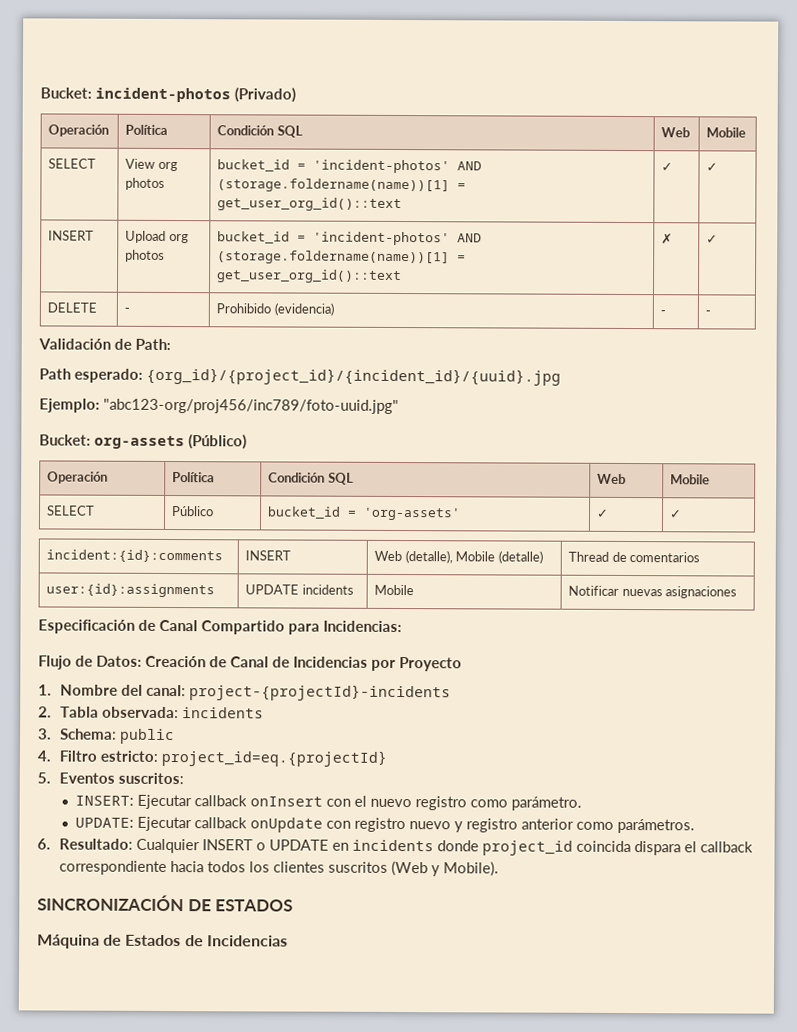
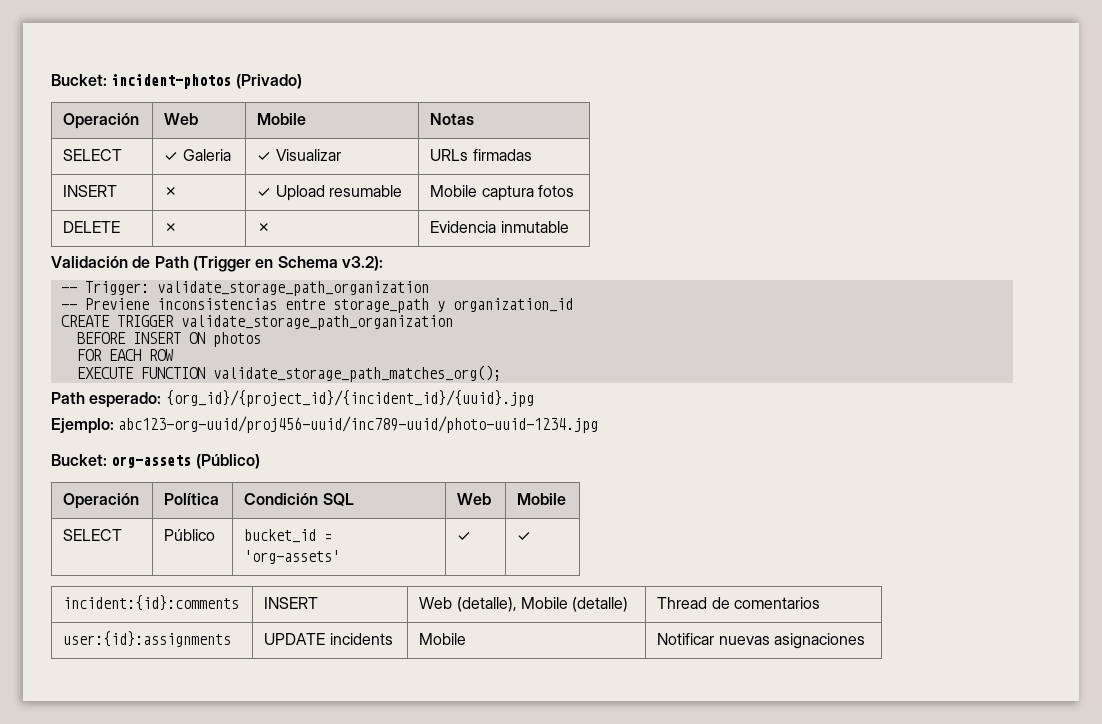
[125,124,169,135] [217,125,303,138] [661,127,691,138] [706,127,747,138] [48,158,97,169] [125,158,178,172] [125,177,166,190] [217,159,483,174] [217,178,467,193] [217,197,403,212] [661,162,674,172] [706,162,719,172] [48,230,95,241] [125,230,189,244] [125,249,166,262] [217,231,483,246] [217,250,467,265] [217,269,403,284] [661,233,674,245] [706,234,719,244] [47,302,98,313] [124,307,131,313] [216,302,334,316] [660,310,667,316] [705,310,712,316] [38,338,171,351] | Política | Condición SQL | Web | Mobile // SELECT | View org photos | bucket_id = 'incident-photos' AND (storage.foldername(name))[1] = get_user_org_id()::text | ✓ | ✓ // INSERT | Upload org photos | bucket_id = 'incident-photos' AND (storage.foldername(name))[1] = get_user_org_id()::text | ✗ | ✓ // DELETE | - | Prohibido (evidencia) | - | - // Validación de Path: -> [164,113,199,125] [257,113,307,125] [430,113,475,125] [63,149,123,161] [164,149,231,161] [257,149,341,161] [430,149,532,161] [63,185,118,197] [164,187,179,197] [257,185,402,201] [430,185,574,201] [63,221,121,233] [164,223,179,233] [257,223,272,233] [430,221,569,233] [51,256,383,272] [60,281,429,296] [60,298,573,313] [60,315,453,330] [76,332,261,347] [76,349,173,361] [76,365,501,382] | Web | Mobile | Notas // SELECT | ✓ Galeria | ✓ Visualizar | URLs firmadas // INSERT | ✗ | ✓ Upload resumable | Mobile captura fotos // DELETE | ✗ | ✗ | Evidencia inmutable // Validación de Path (Trigger en Schema v3.2): // -- Trigger: validate_storage_path_organization // -- Previene inconsistencias entre storage_path y organization_id // CREATE TRIGGER validate_storage_path_organization // BEFORE INSERT ON photos // FOR EACH ROW // EXECUTE FUNCTION validate_storage_path_matches_org();
[103,398,399,414] "abc123-org/proj456/inc789/foto-uuid.jpg" -> [118,416,599,433] abc123-org-uuid/proj456-uuid/inc789-uuid/photo-uuid-1234.jpg
[38,619,402,635] [38,655,462,672] [38,684,452,702] [38,706,265,719] [38,728,176,745] [37,749,388,767] [37,772,185,785] [75,794,583,811] [75,816,696,834] [37,838,754,856] [59,860,500,877] [37,894,294,912] [37,934,288,949] // Especificación de Canal Compartido para Incidencias: // Flujo de Datos: Creación de Canal de Incidencias por Proyecto // 1. Nombre del canal: project-{projectId}-incidents // 2. Tabla observada: incidents // 3. Schema: public // 4. Filtro estricto: project_id=eq.{projectId} // 5. Eventos suscritos: // INSERT: Ejecutar callback onInsert con el nuevo registro como parámetro. // UPDATE: Ejecutar callback onUpdate con registro nuevo y registro anterior como parámetros. // 6. Resultado: Cualquier INSERT o UPDATE en incidents donde project_id coincida dispara el callback correspondiente hacia todos los clientes suscritos (Web y Mobile). // SINCRONIZACIÓN DE ESTADOS // Máquina de Estados de Incidencias -> (865, 641) none

